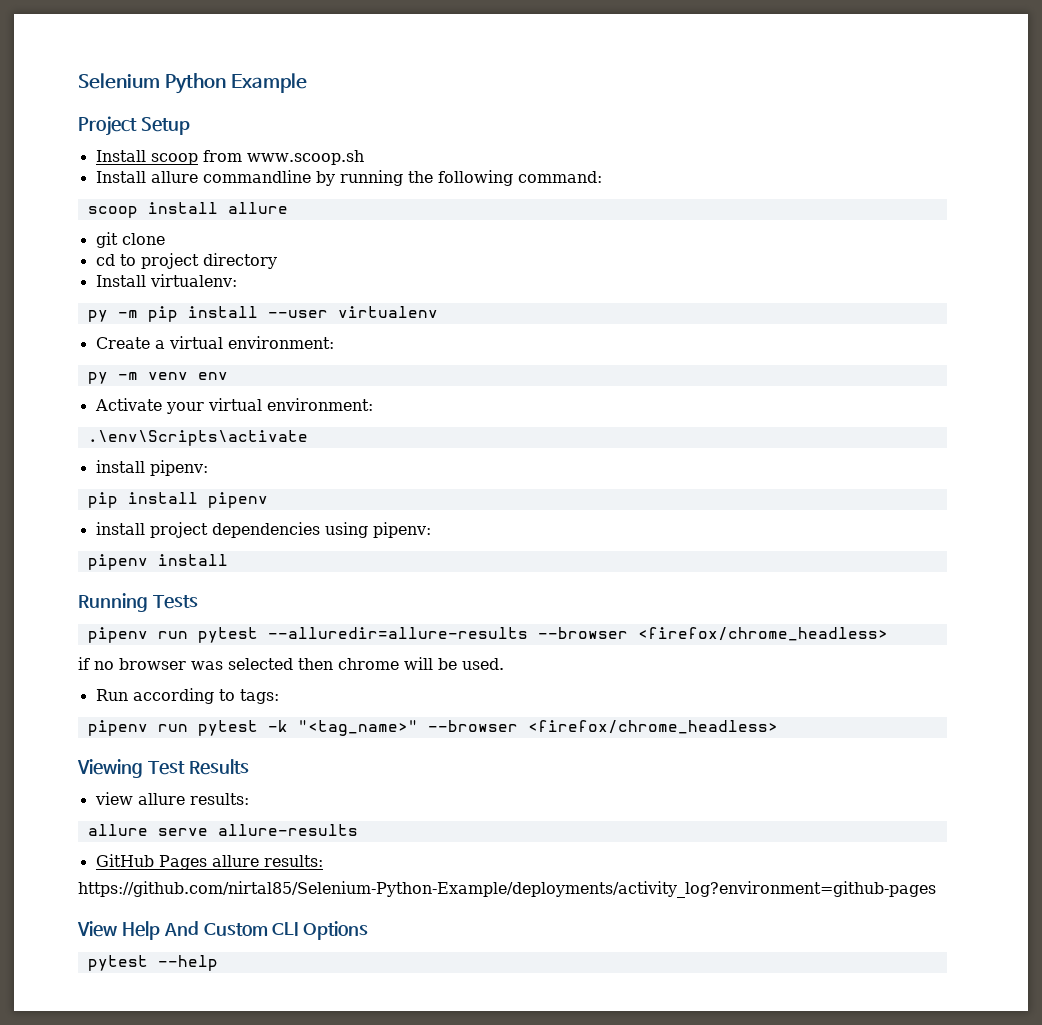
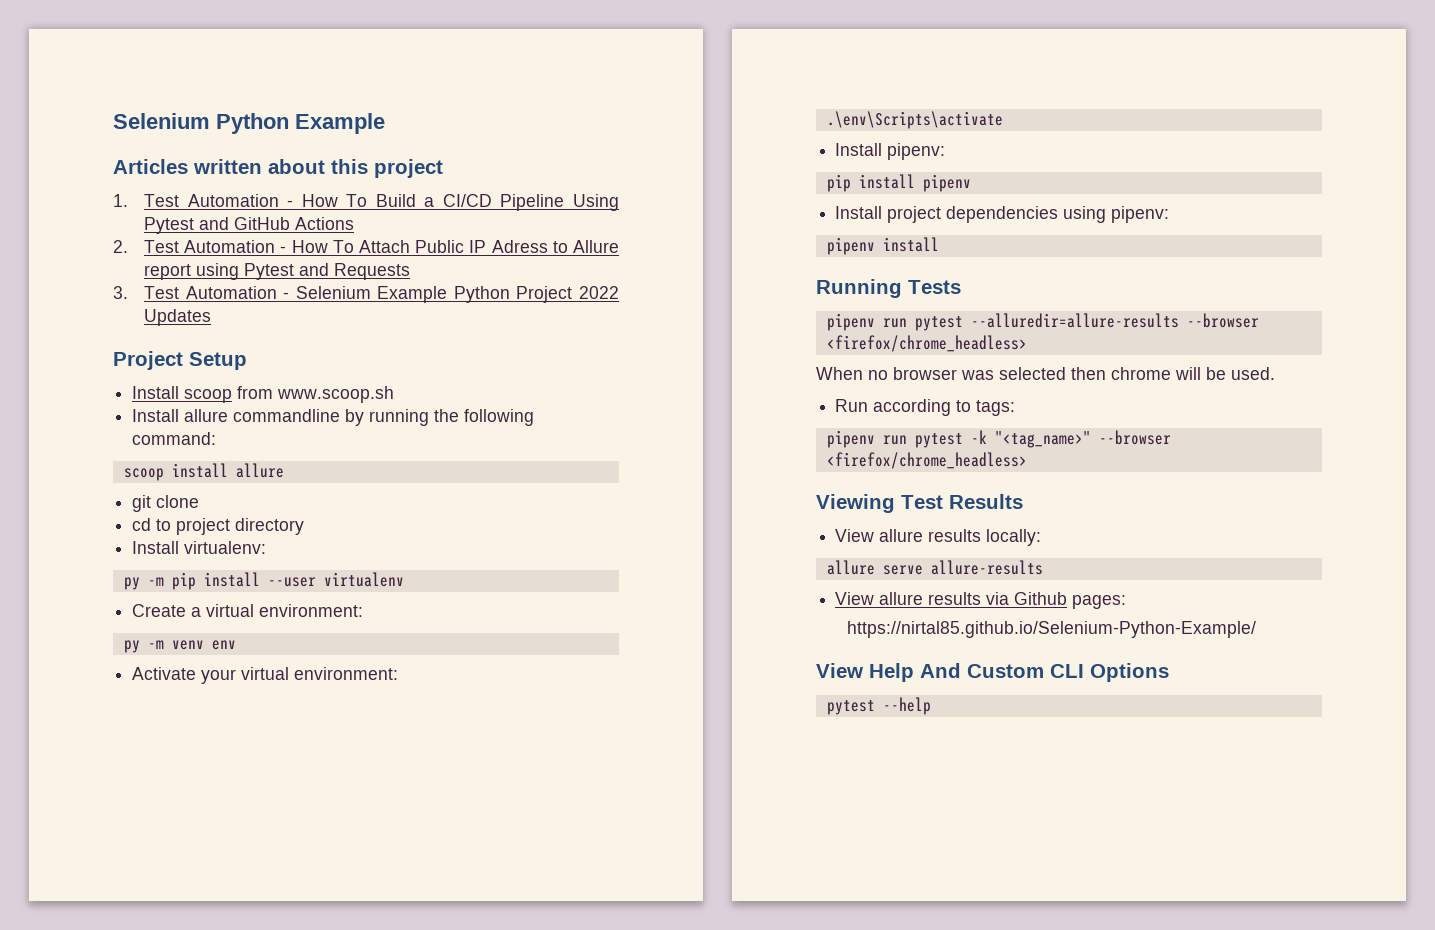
(308, 83) none -> [113,159,443,178] [113,194,619,211] [143,217,354,234] [113,240,619,253] [143,263,410,280] [113,286,619,303] [143,309,211,326] // Articles written about this project // 1. Test Automation - How To Build a CI/CD Pipeline Using Pytest and GitHub Actions // 2. Test Automation - How To Attach Public IP Adress to Allure report using Pytest and Requests // 3. Test Automation - Selenium Example Python Project 2022 Updates
[95,460,145,473] install -> [835,143,883,156] Install
[95,522,145,535] install -> [835,206,883,219] Install
[78,657,90,670] if -> [816,367,863,380] When
[94,792,249,805] view allure results: -> [835,529,1042,546] View allure results locally:
[95,854,323,870] [78,881,936,898] GitHub Pages allure results: // https://github.com/nirtal85/Selenium-Python-Example/deployments/activity_log?environment=github-pages -> [835,592,1127,609] [846,621,1256,638] View allure results via Github pages: // https://nirtal85.github.io/Selenium-Python-Example/

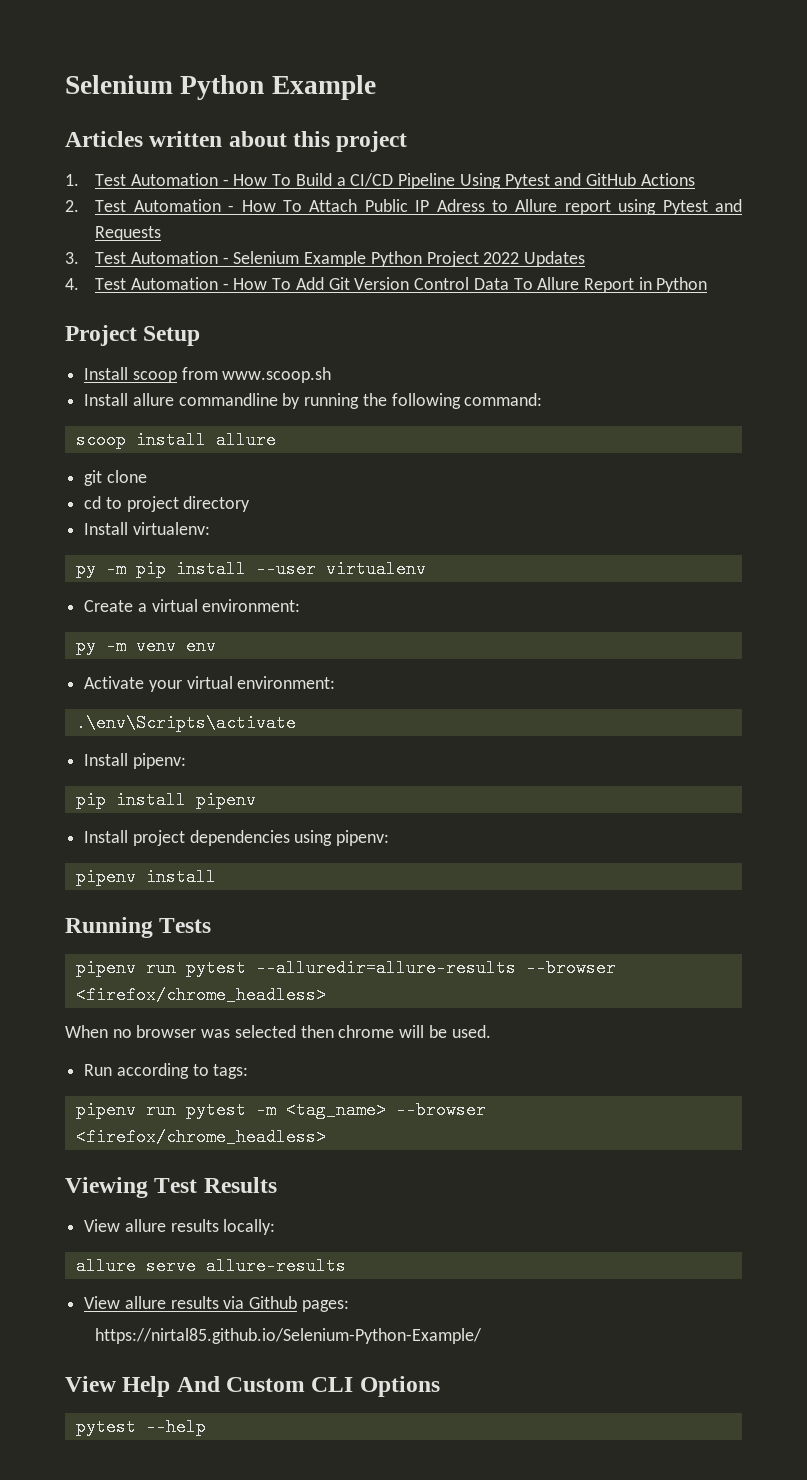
(211, 317) none -> [65,277,708,293] // 4. Test Automation - How To Add Git Version Control Data To Allure Report in Python
[970,430,1091,448] -k "<tag_name>" -> [255,1101,386,1119] -m <tag_name>

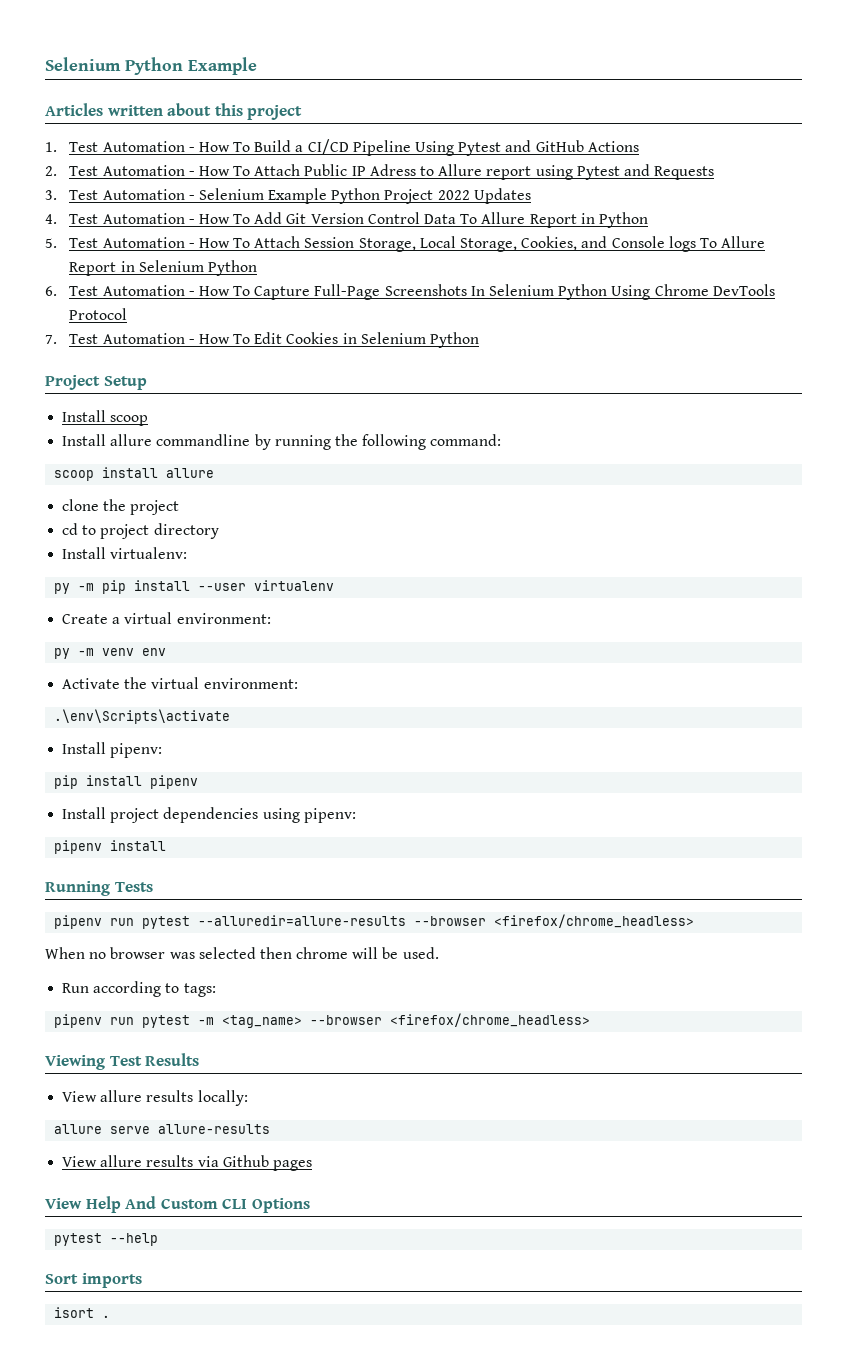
(708, 285) none -> [45,236,766,252] [69,260,257,276] [45,284,775,300] [69,308,128,320] [45,332,480,348] // 5. Test Automation - How To Attach Session Storage, Local Storage, Cookies, and Console logs To Allure Report in Selenium Python // 6. Test Automation - How To Capture Full-Page Screenshots In Selenium Python Using Chrome DevTools Protocol // 7. Test Automation - How To Edit Cookies in Selenium Python
[181,367,332,383] from www.scoop.sh -> (149, 420) none
[84,470,103,486] git -> (215, 473) none
(147, 476) none -> [103,499,180,515] the project
[148,680,182,692] your -> [124,677,148,689] the
[301,1300,349,1312] [95,1328,483,1344] pages: // https://nirtal85.github.io/Selenium-Python-Example/ -> [272,1160,312,1171] pages
(206, 1427) none -> [45,1273,142,1288] [54,1307,111,1318] // Sort imports // isort .

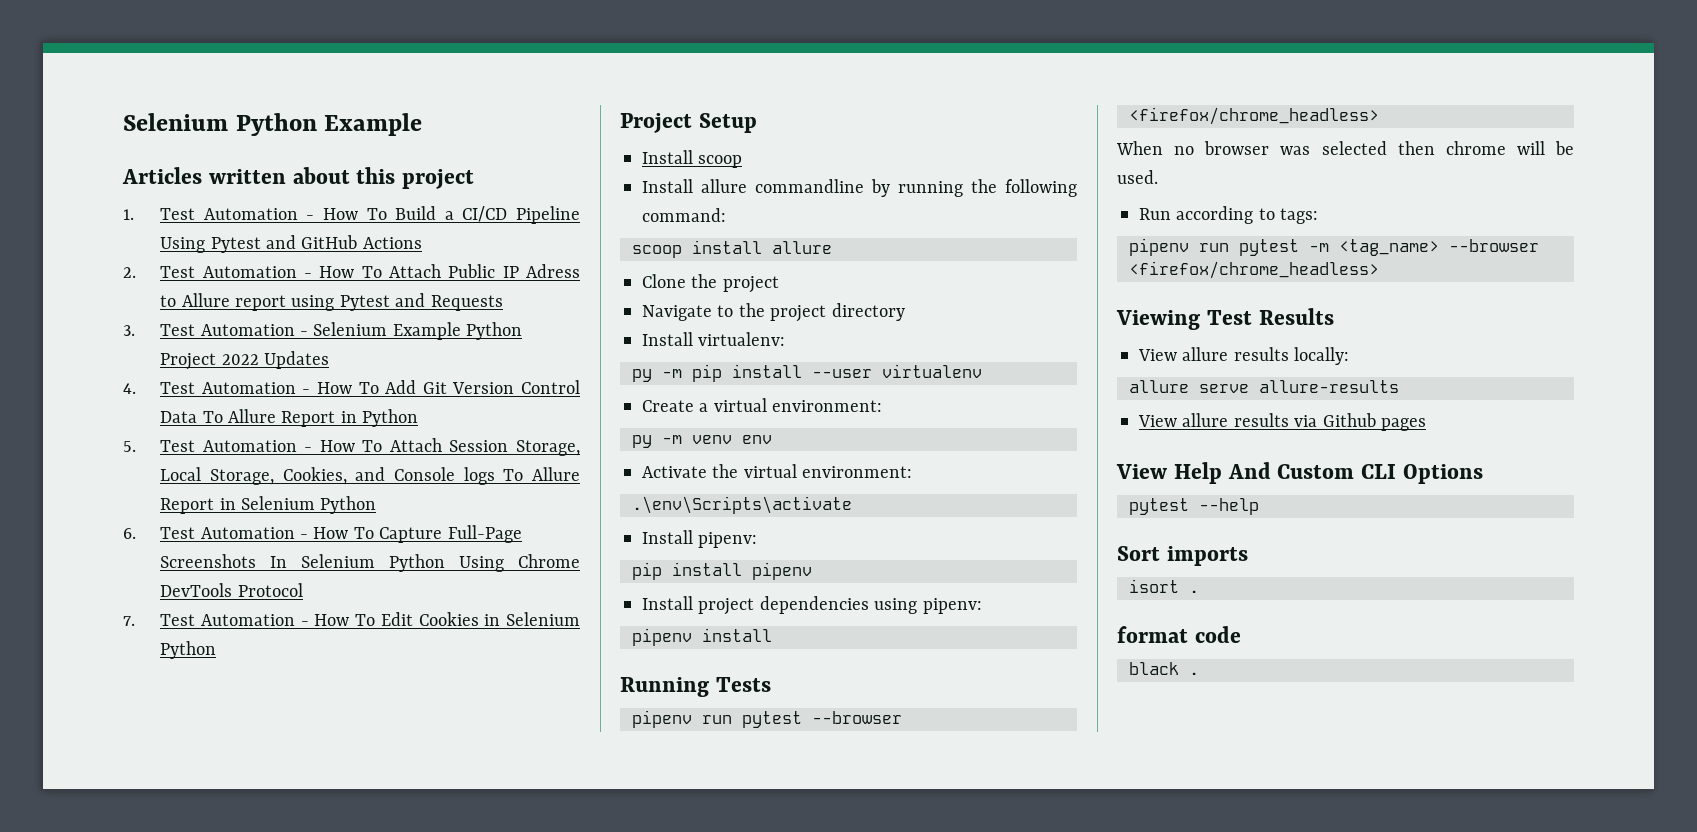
[62,499,100,511] clone -> [642,274,686,288] Clone
[62,523,97,535] cd to -> [642,303,765,321] Navigate to the
[198,915,407,926] --alluredir=allure-results -> (802, 719) none
(111, 1316) none -> [1117,626,1241,643] [1129,662,1199,675] // format code // black .

